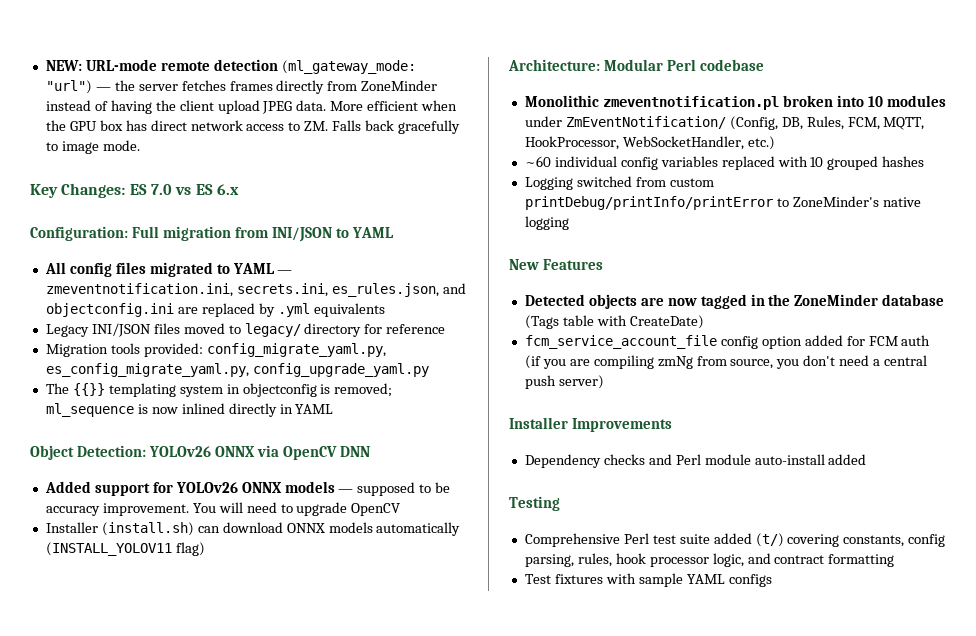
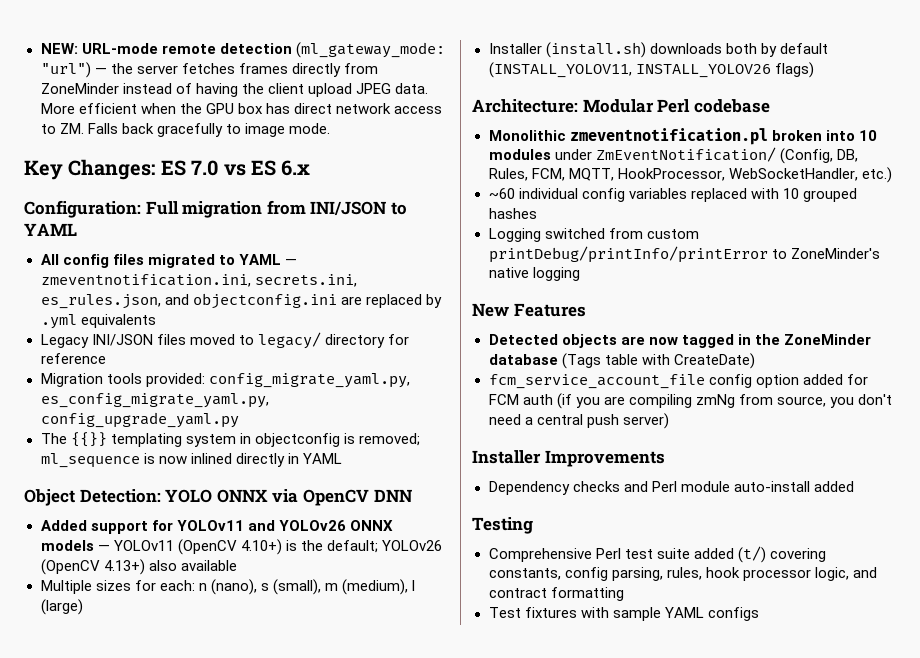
[149,446,212,457] YOLOv26 -> [165,489,213,503] YOLO
(173, 487) none -> [176,520,275,531] YOLOv11 and
[357,482,451,496] [45,502,401,516] [45,522,461,536] [45,542,205,556] supposed to be accuracy improvement. You will need to upgrade OpenCV // Installer (install.sh) can download ONNX models automatically (INSTALL_YOLOV11 flag) -> [113,539,442,555] [40,559,237,575] [40,579,416,595] [40,599,83,615] [488,42,828,58] [488,62,814,78] YOLOv11 (OpenCV 4.10+) is the default; YOLOv26 (OpenCV 4.13+) also available // Multiple sizes for each: n (nano), s (small), m (medium), l (large) // Installer (install.sh) downloads both by default (INSTALL_YOLOV11, INSTALL_YOLOV26 flags)

